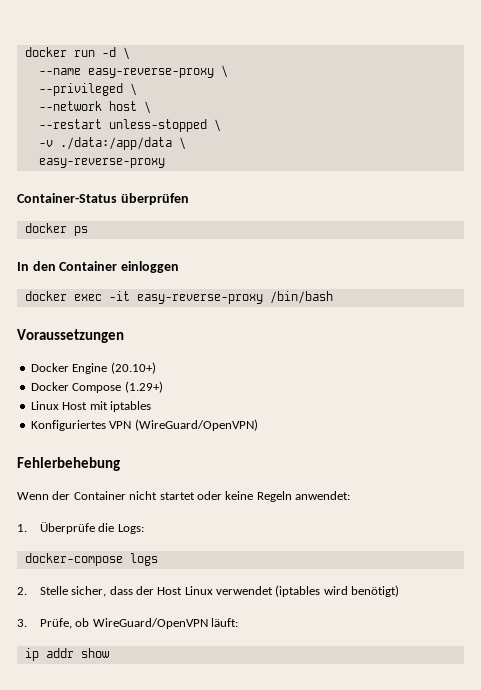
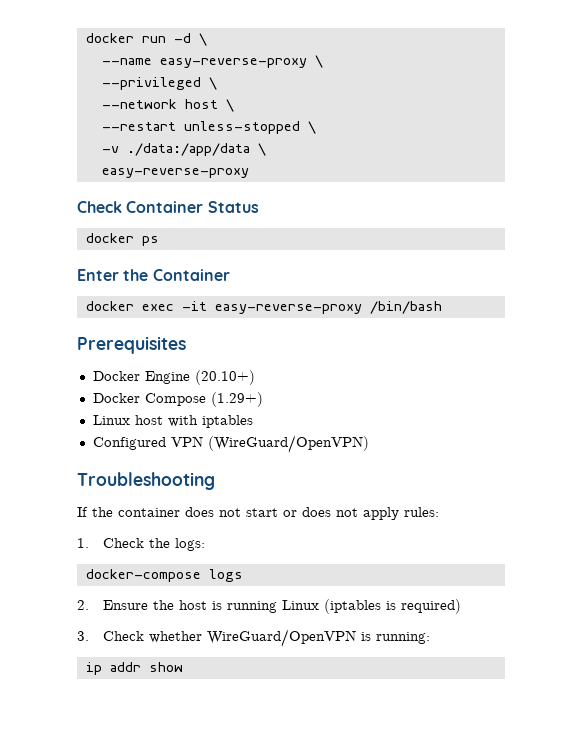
[17,193,189,205] Container-Status überprüfen -> [77,201,259,213] Check Container Status
[17,261,179,273] In den Container einloggen -> [77,269,230,281] Enter the Container
[17,329,124,343] Voraussetzungen -> [77,336,186,354] Prerequisites
[62,401,108,410] Host mit -> [134,415,198,427] host with
[30,420,106,431] Konfiguriertes -> [92,437,166,450] Configured
[17,457,120,471] [17,491,350,502] [17,522,144,534] [24,553,158,566] [17,585,400,597] [17,618,238,629] Fehlerbehebung // Wenn der Container nicht startet oder keine Regeln anwendet: // 1. Überprüfe die Logs: // docker-compose logs // 2. Stelle sicher, dass der Host Linux verwendet (iptables wird benötigt) // 3. Prüfe, ob WireGuard/OpenVPN läuft: -> [77,472,215,490] [77,507,439,520] [77,538,206,551] [85,569,243,582] [77,599,462,614] [77,629,431,647] Troubleshooting // If the container does not start or does not apply rules: // 1. Check the logs: // docker-compose logs // 2. Ensure the host is running Linux (iptables is required) // 3. Check whether WireGuard/OpenVPN is running:

